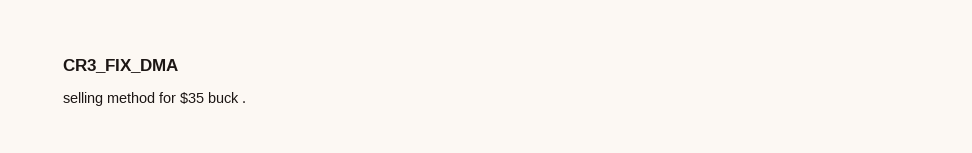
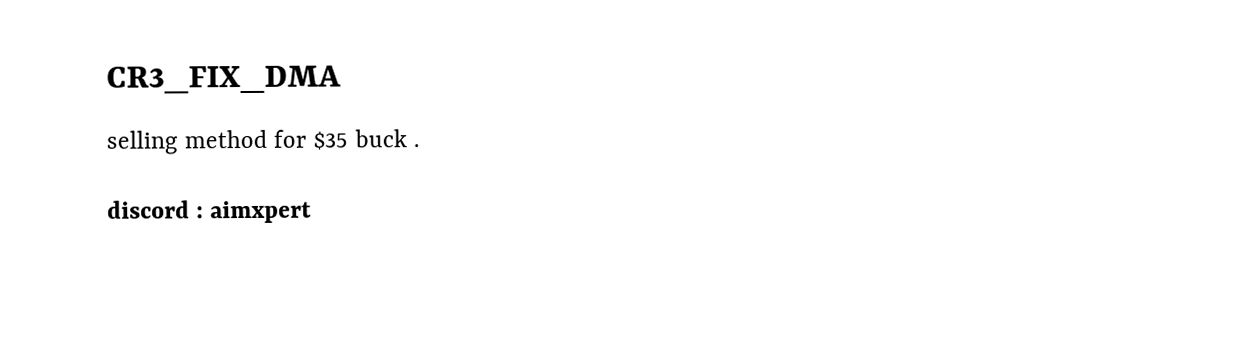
(246, 102) none -> [107,200,313,224] // discord : aimxpert

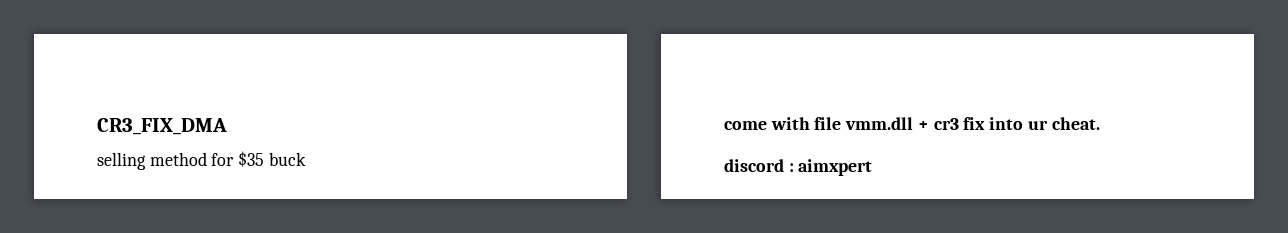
[412,144,420,148] . -> [724,117,1100,130] // come with file vmm.dll + cr3 fix into ur cheat.

